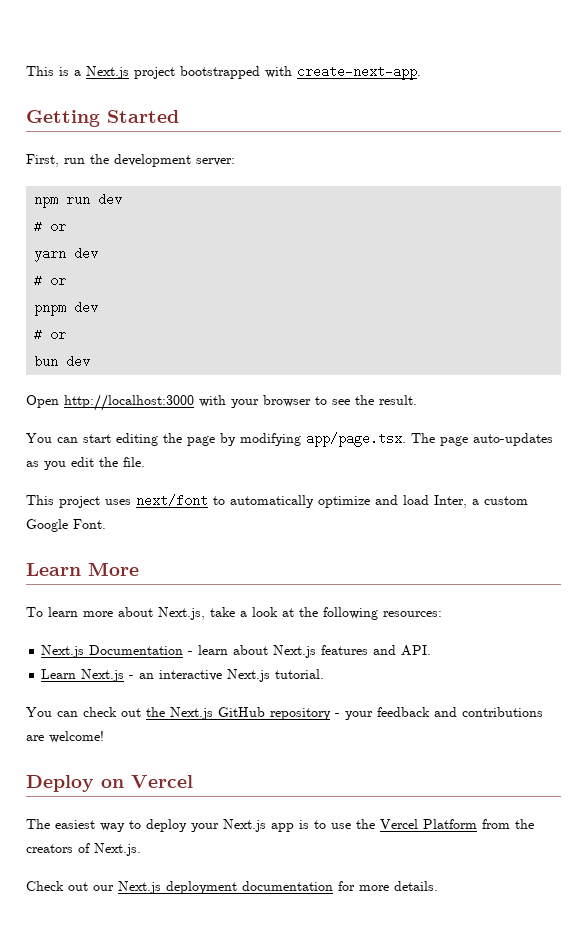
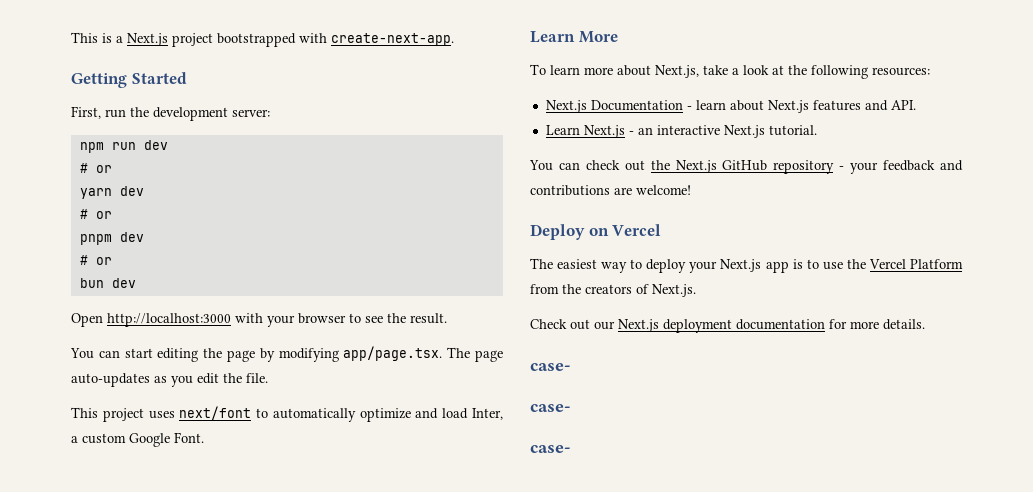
(438, 886) none -> [530,363,571,371] [530,404,571,412] [530,445,571,453] // case- // case- // case-

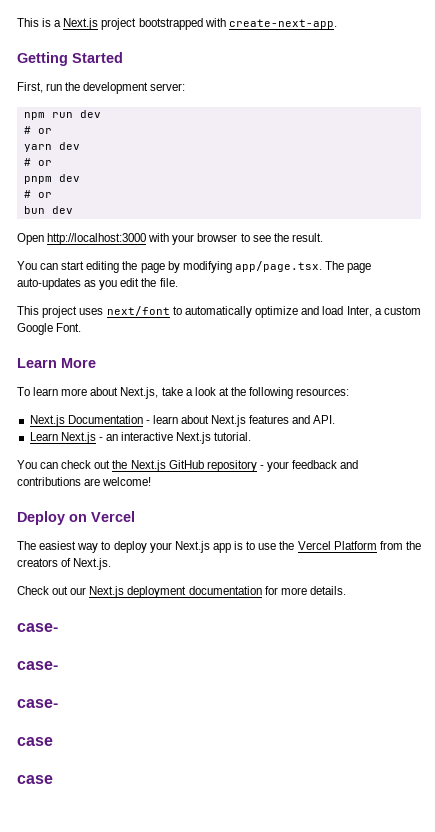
(571, 449) none -> [17,737,53,746] [17,775,53,784] // case // case

